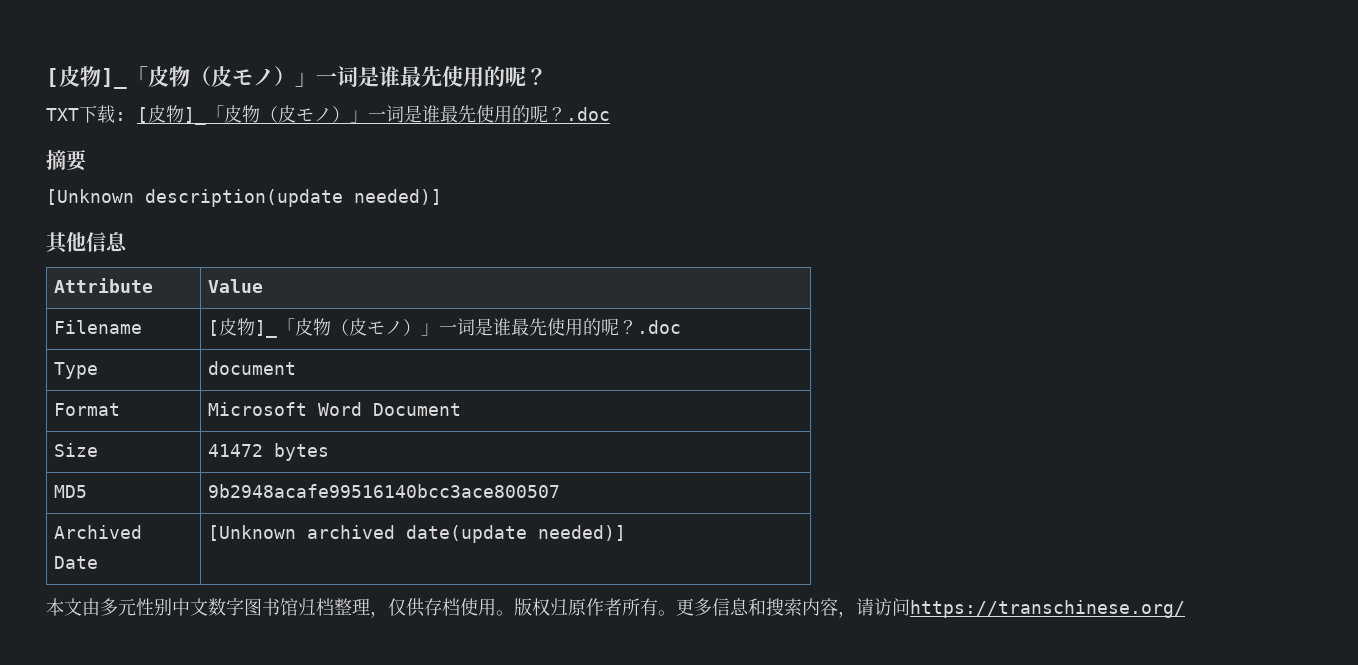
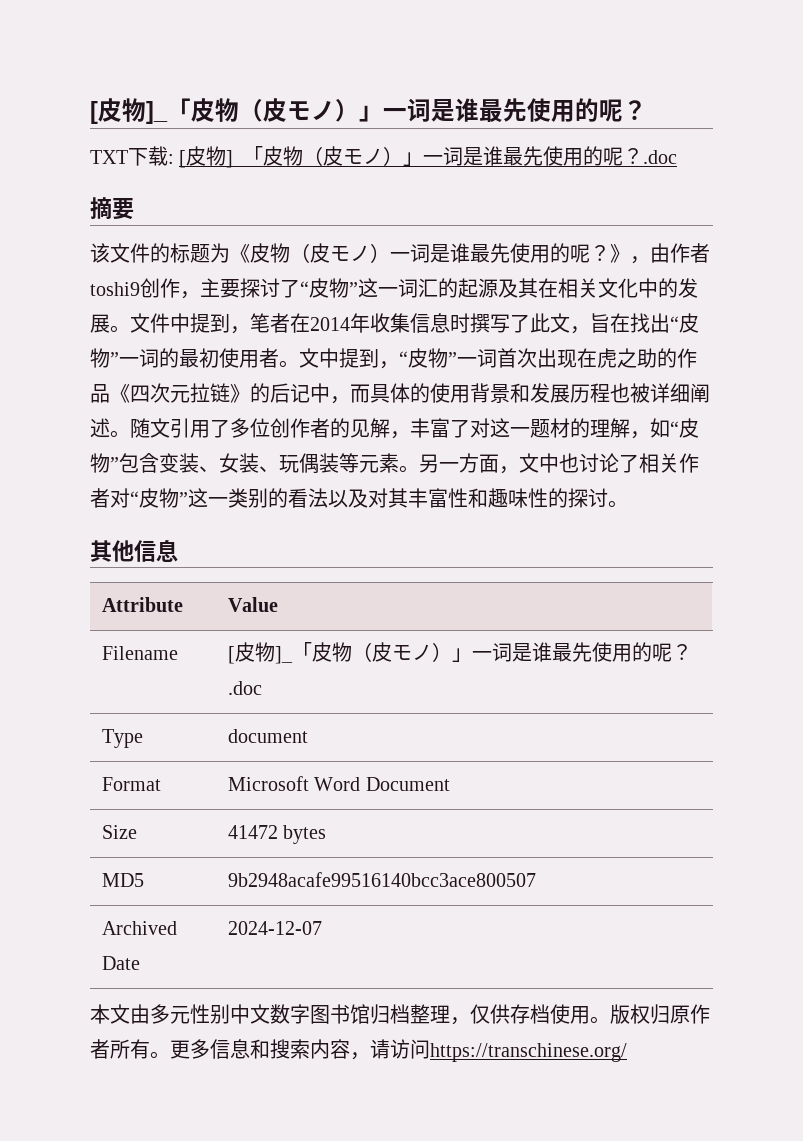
[46,189,442,207] [Unknown description(update needed)] -> [90,243,710,264] [90,278,698,299] [90,313,699,334] [90,348,697,369] [90,383,710,404] [90,418,699,439] [90,453,699,474] [90,488,628,508] 该文件的标题为《皮物（皮モノ）一词是谁最先使用的呢？》，由作者toshi9创作，主要探讨了“皮物”这一词汇的起源及其在相关文化中的发展。文件中提到，笔者在2014年收集信息时撰写了此文，旨在找出“皮物”一词的最初使用者。文中提到，“皮物”一词首次出现在虎之助的作品《四次元拉链》的后记中，而具体的使用背景和发展历程也被详细阐述。随文引用了多位创作者的见解，丰富了对这一题材的理解，如“皮物”包含变装、女装、玩偶装等元素。另一方面，文中也讨论了相关作者对“皮物”这一类别的看法以及对其丰富性和趣味性的探讨。
[207,525,626,543] [Unknown archived date(update needed)] -> [227,921,322,935] 2024-12-07

